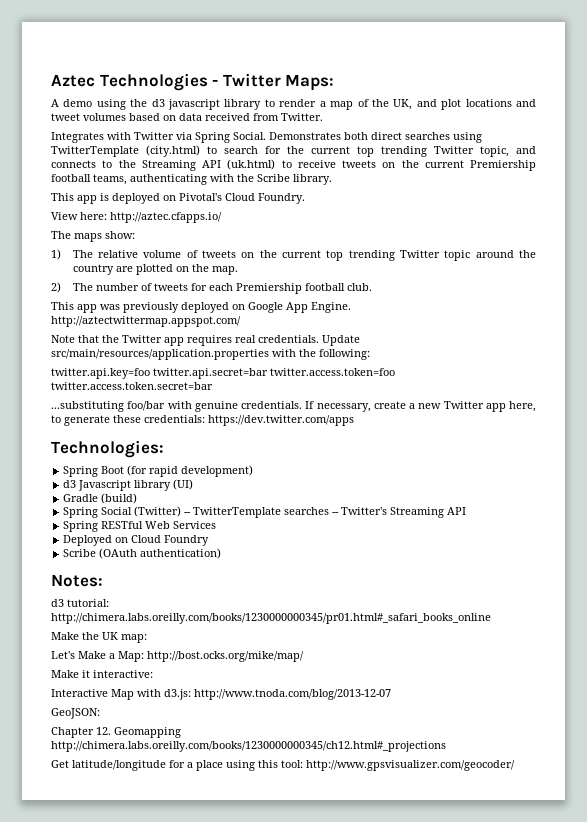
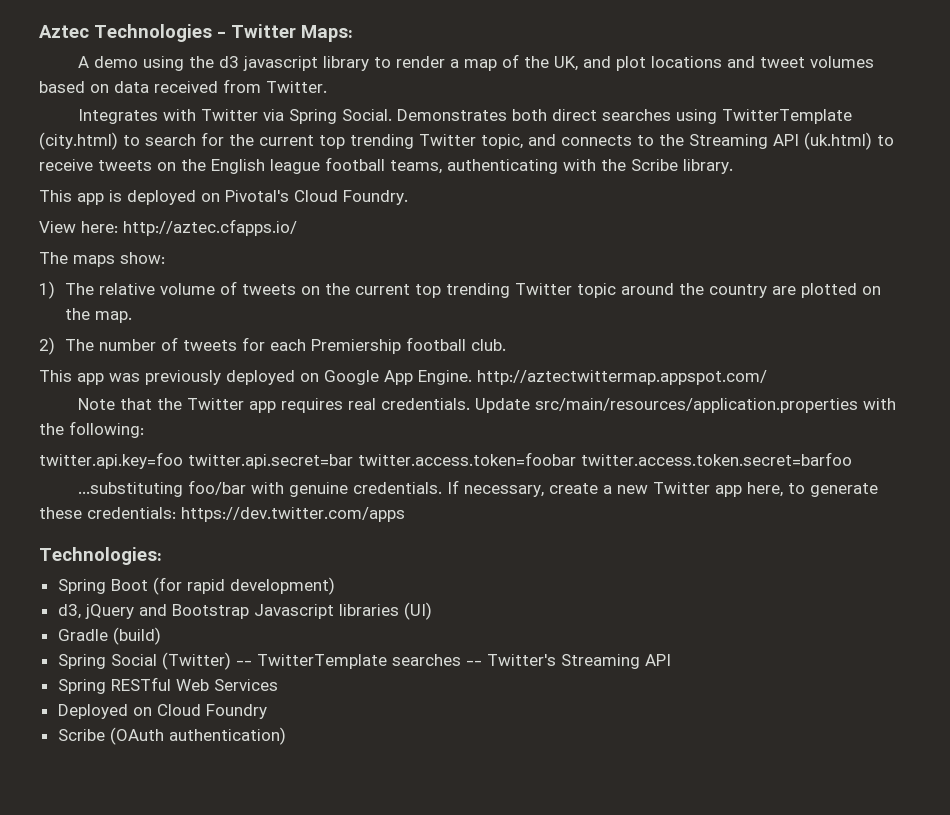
[424,160,536,171] current Premiership -> [211,159,320,174] English league
[270,368,395,376] [51,382,213,390] twitter.access.token=foo twitter.access.token.secret=bar -> [358,452,852,466] twitter.access.token=foobar twitter.access.token.secret=barfoo
[63,480,172,491] d3 Javascript library -> [57,604,399,619] d3, jQuery and Bootstrap Javascript libraries
[51,574,103,587] [51,599,109,607] [51,613,491,624] [51,632,147,643] [51,651,304,662] [51,670,153,678] [51,689,391,700] [51,708,100,719] [51,727,181,738] [51,741,446,752] [51,760,515,771] // Notes: // d3 tutorial: http://chimera.labs.oreilly.com/books/1230000000345/pr01.html#_safari_books_online // Make the UK map: // Let's Make a Map: http://bost.ocks.org/mike/map/ // Make it interactive: // Interactive Map with d3.js: http://www.tnoda.com/blog/2013-12-07 // GeoJSON: // Chapter 12. Geomapping http://chimera.labs.oreilly.com/books/1230000000345/ch12.html#_projections // Get latitude/longitude for a place using this tool: http://www.gpsvisualizer.com/geocoder/ -> (286, 736) none

